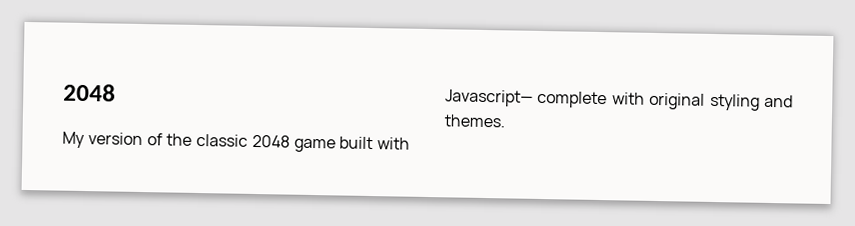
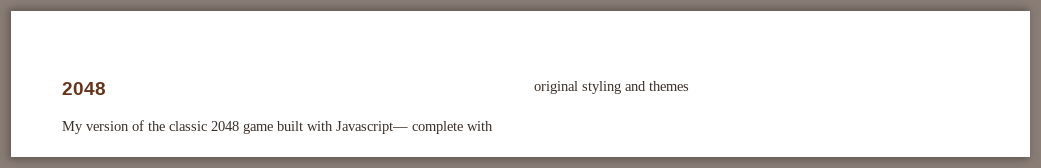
[444,114,505,128] themes. -> [649,81,689,91] themes

